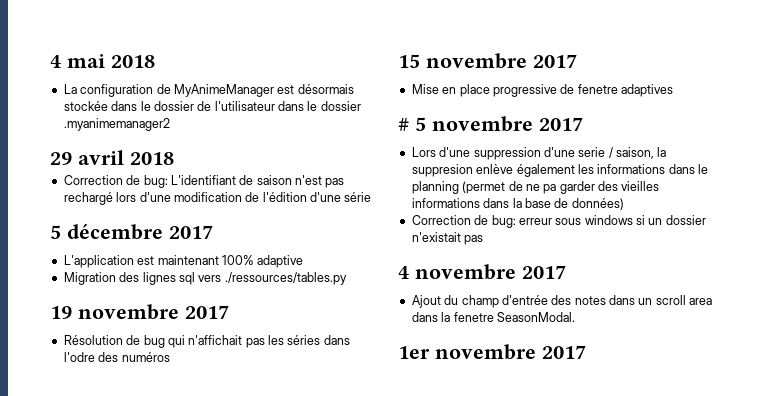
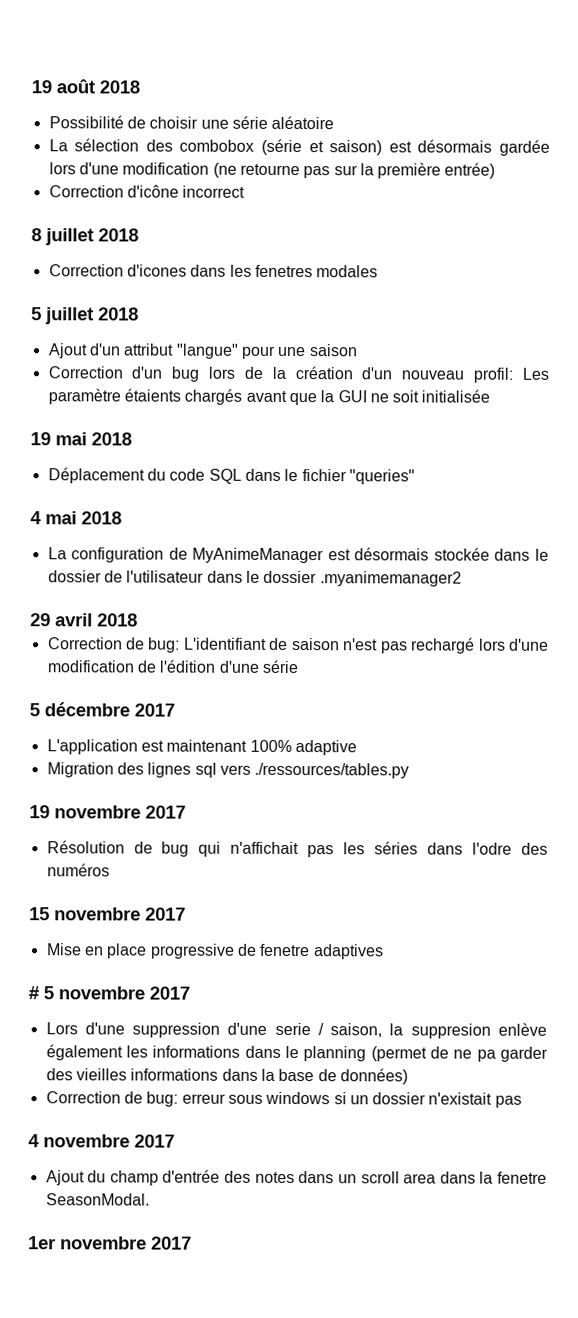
(50, 61) none -> [31,79,140,94] [48,115,335,130] [48,138,551,156] [48,162,496,179] [48,184,246,198] [31,228,139,246] [48,264,379,278] [31,307,139,325] [47,343,358,359] [47,366,549,383] [47,388,491,406] [30,432,132,446] [47,467,415,485] 19 août 2018 // Possibilité de choisir une série aléatoire // La sélection des combobox (série et saison) est désormais gardée lors d'une modification (ne retourne pas sur la première entrée) // Correction d'icône incorrect // 8 juillet 2018 // Correction d'icones dans les fenetres modales // 5 juillet 2018 // Ajout d'un attribut "langue" pour une saison // Correction d'un bug lors de la création d'un nouveau profil: Les paramètre étaients chargés avant que la GUI ne soit initialisée // 19 mai 2018 // Déplacement du code SQL dans le fichier "queries" //

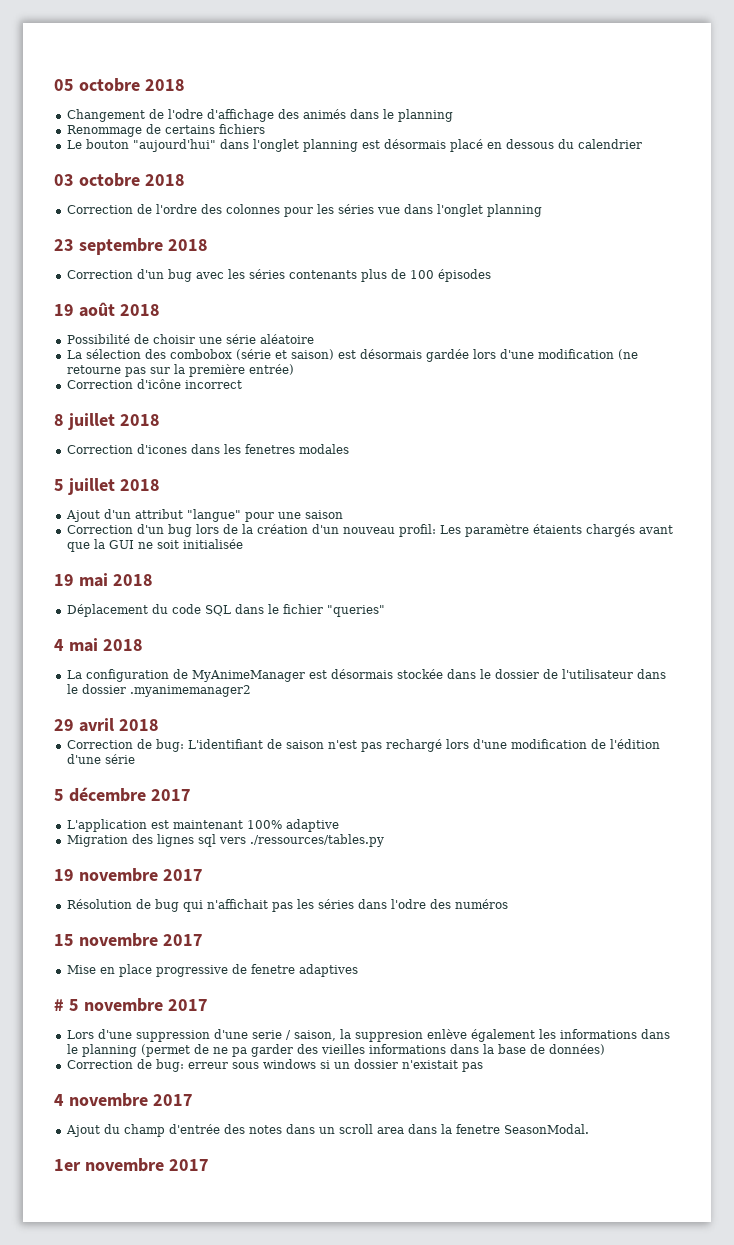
(31, 87) none -> [54,78,185,92] [66,109,453,122] [66,124,265,137] [66,139,642,152] [54,173,185,187] [66,204,542,217] [54,238,208,255] [66,269,491,282] 05 octobre 2018 // Changement de l'odre d'affichage des animés dans le planning // Renommage de certains fichiers // Le bouton "aujourd'hui" dans l'onglet planning est désormais placé en dessous du calendrier // 03 octobre 2018 // Correction de l'ordre des colonnes pour les séries vue dans l'onglet planning // 23 septembre 2018 // Correction d'un bug avec les séries contenants plus de 100 épisodes //

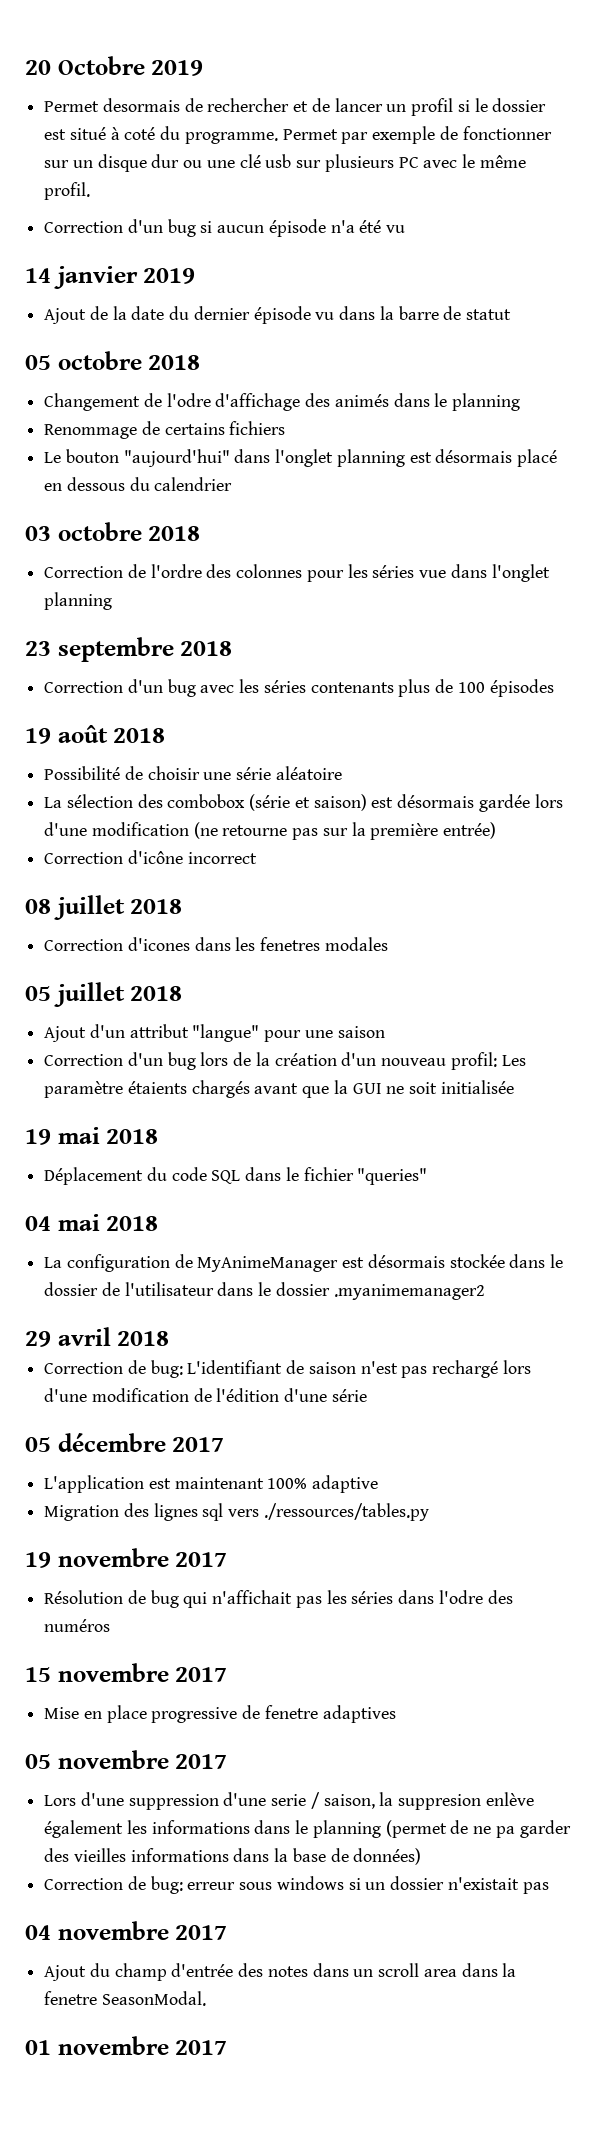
(54, 85) none -> [25,56,204,76] [44,98,547,116] [44,126,552,144] [44,154,526,172] [44,182,91,200] [44,219,406,237] [25,266,196,289] [44,306,511,324] 20 Octobre 2019 // Permet desormais de rechercher et de lancer un profil si le dossier est situé à coté du programme. Permet par exemple de fonctionner sur un disque dur ou une clé usb sur plusieurs PC avec le même profil. // Correction d'un bug si aucun épisode n'a été vu // 14 janvier 2019 // Ajout de la date du dernier épisode vu dans la barre de statut //
[54,414,64,426] 8 -> [25,899,51,914] 08
[54,479,64,491] 5 -> [25,986,51,1001] 05
[54,639,64,651] 4 -> [25,1216,51,1231] 04
[54,789,64,801] 5 -> [25,1437,51,1452] 05
[54,999,79,1011] # 5 -> [25,1754,51,1769] 05
[54,1094,64,1106] 4 -> [25,1925,51,1940] 04
[54,1159,81,1171] 1er -> [25,2040,51,2055] 01

